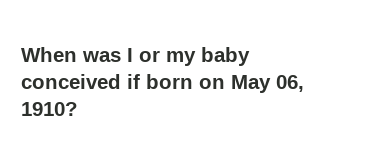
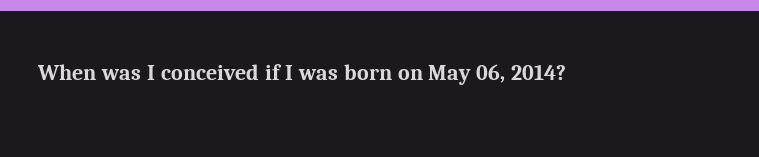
[139,47,250,66] [21,74,140,89] or my baby conceived if -> [160,64,338,80] conceived if I was
[21,102,78,116] 1910? -> [511,64,567,80] 2014?

